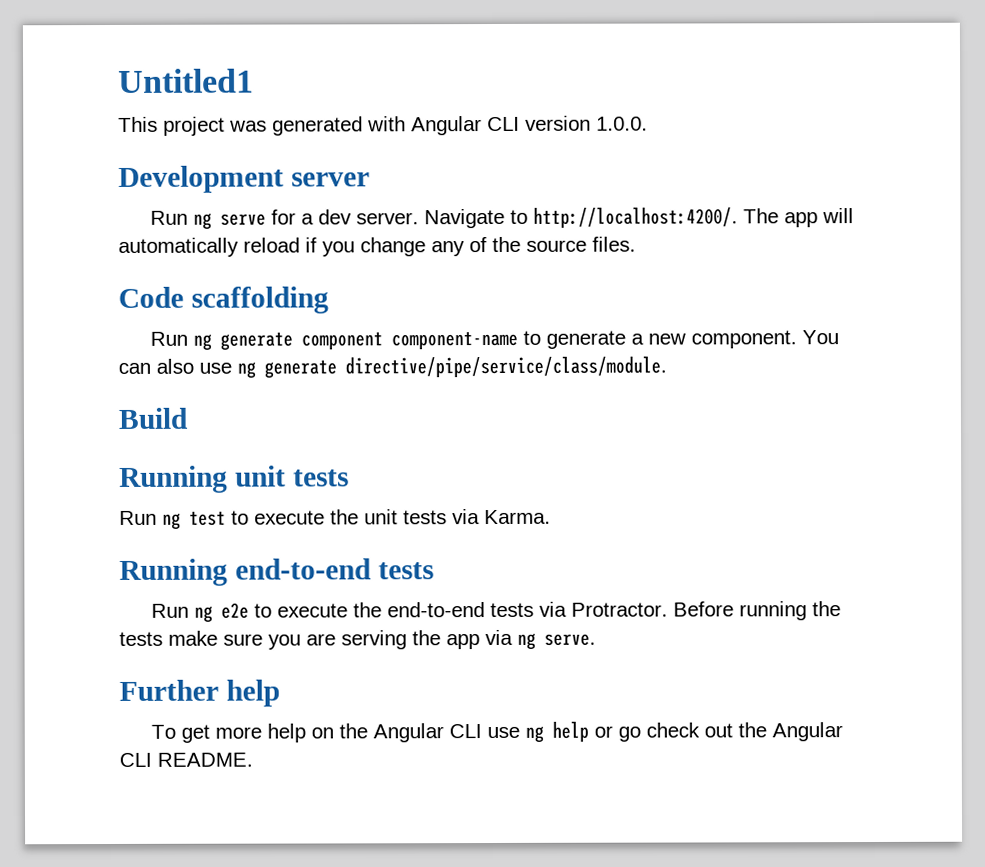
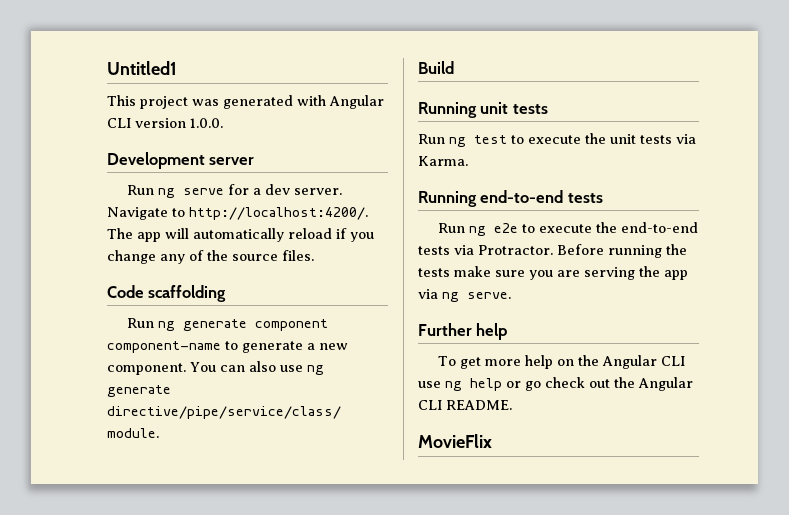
(253, 759) none -> [418,434,492,448] // MovieFlix

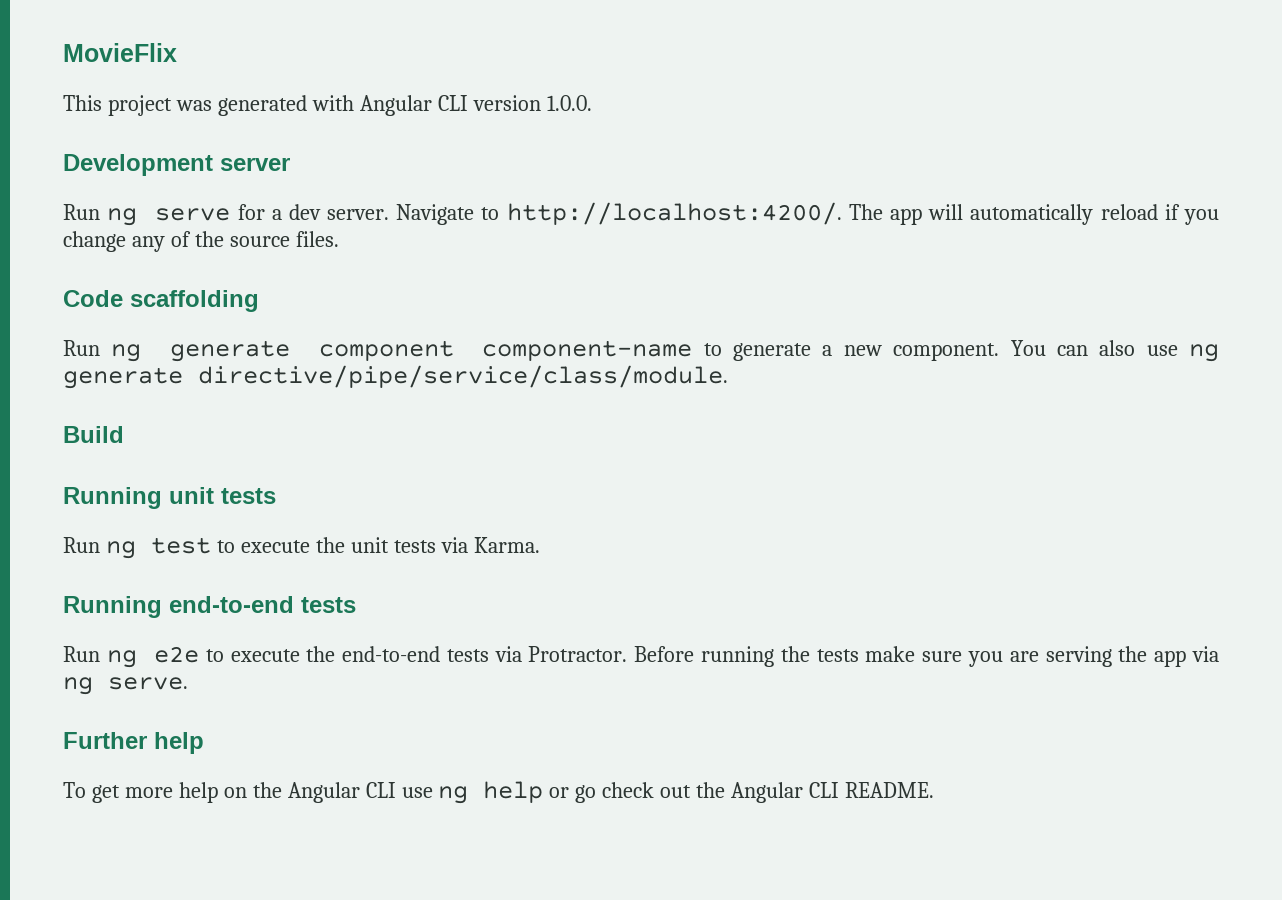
[107,61,177,75] Untitled1 -> [63,43,177,62] MovieFlix
[418,434,492,448] // MovieFlix -> (934, 790) none

